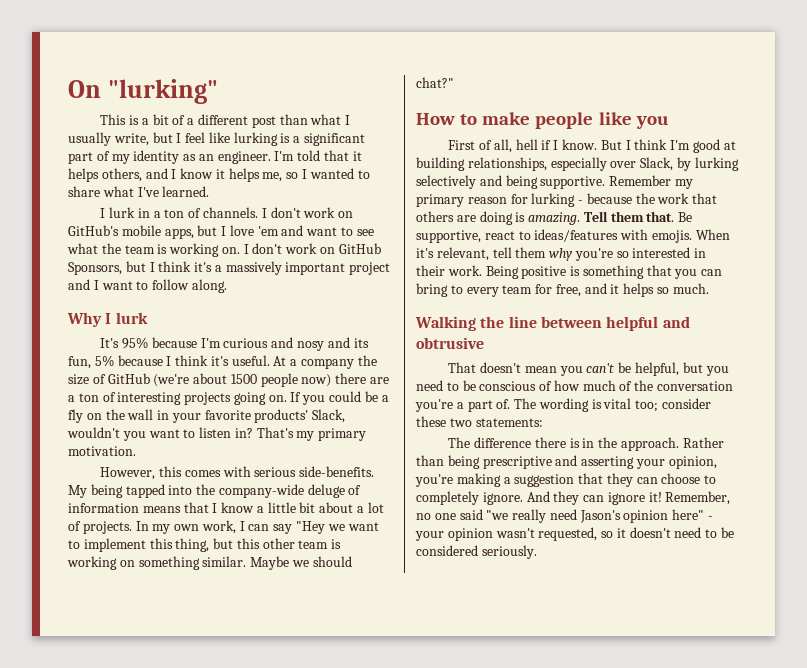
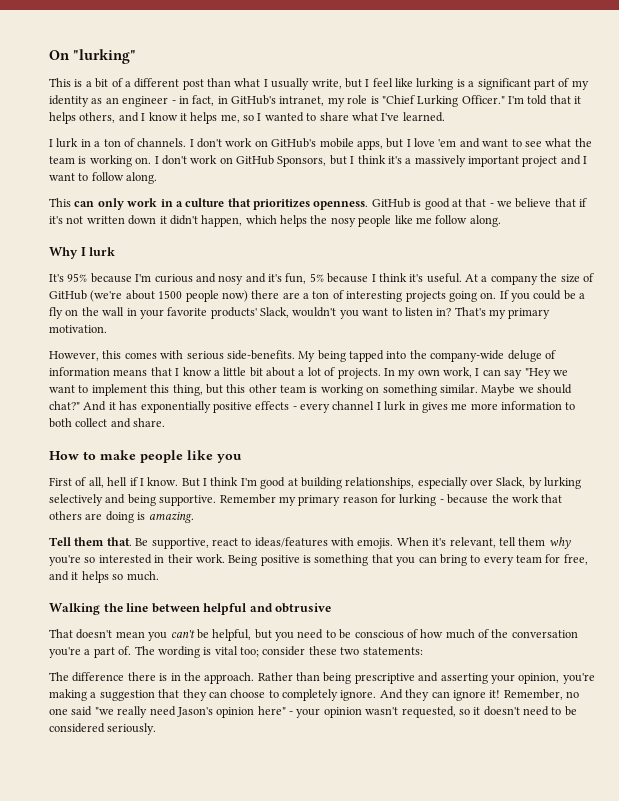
[217,151,271,164] engineer. -> [122,95,505,107] engineer - in fact, in GitHub's intranet, my role is "Chief Lurking Officer."
(227, 286) none -> [49,198,588,210] [49,215,501,227] // This can only work in a culture that prioritizes openness. GitHub is good at that - we believe that if it's not written down it didn't happen, which helps the nosy people like me follow along.
[353,338,369,348] its -> [268,274,282,282] it's
(454, 82) none -> [83,401,576,413] [49,418,166,428] And it has exponentially positive effects - every channel I lurk in gives me more information to both collect and share.
(581, 218) none -> (194, 517) //

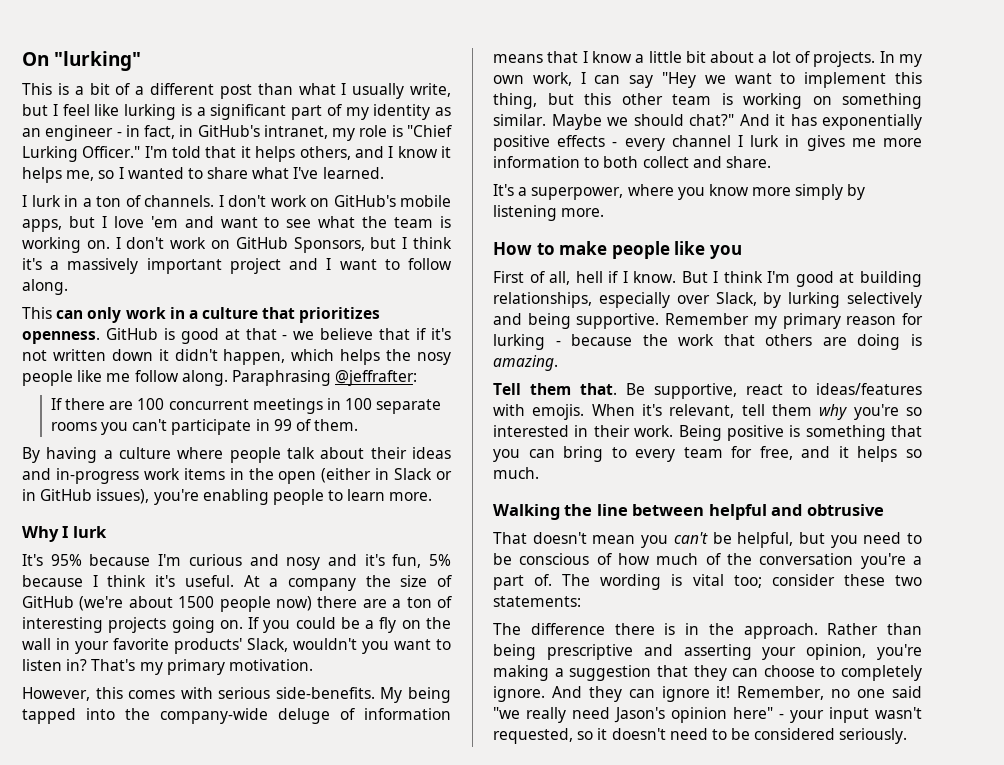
(501, 221) none -> [231,370,418,386] [50,398,442,414] [50,419,359,435] [22,447,451,463] [22,468,452,484] [22,489,433,505] Paraphrasing @jeffrafter: // If there are 100 concurrent meetings in 100 separate rooms you can't participate in 99 of them. // By having a culture where people talk about their ideas and in-progress work items in the open (either in Slack or in GitHub issues), you're enabling people to learn more.
(166, 422) none -> [493,184,866,200] [493,205,605,221] // It's a superpower, where you know more simply by listening more.
[323,707,362,718] opinion -> [829,707,869,723] input

